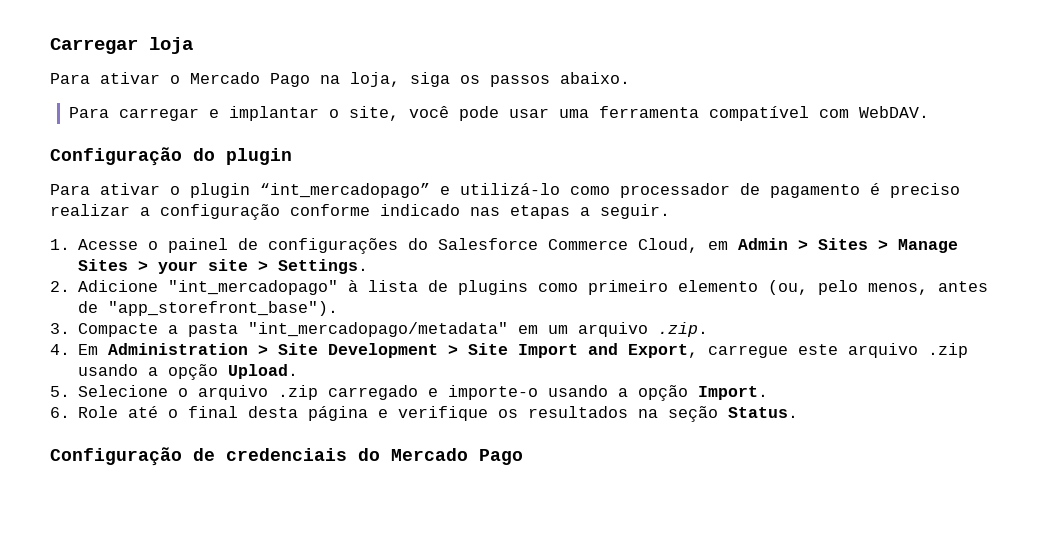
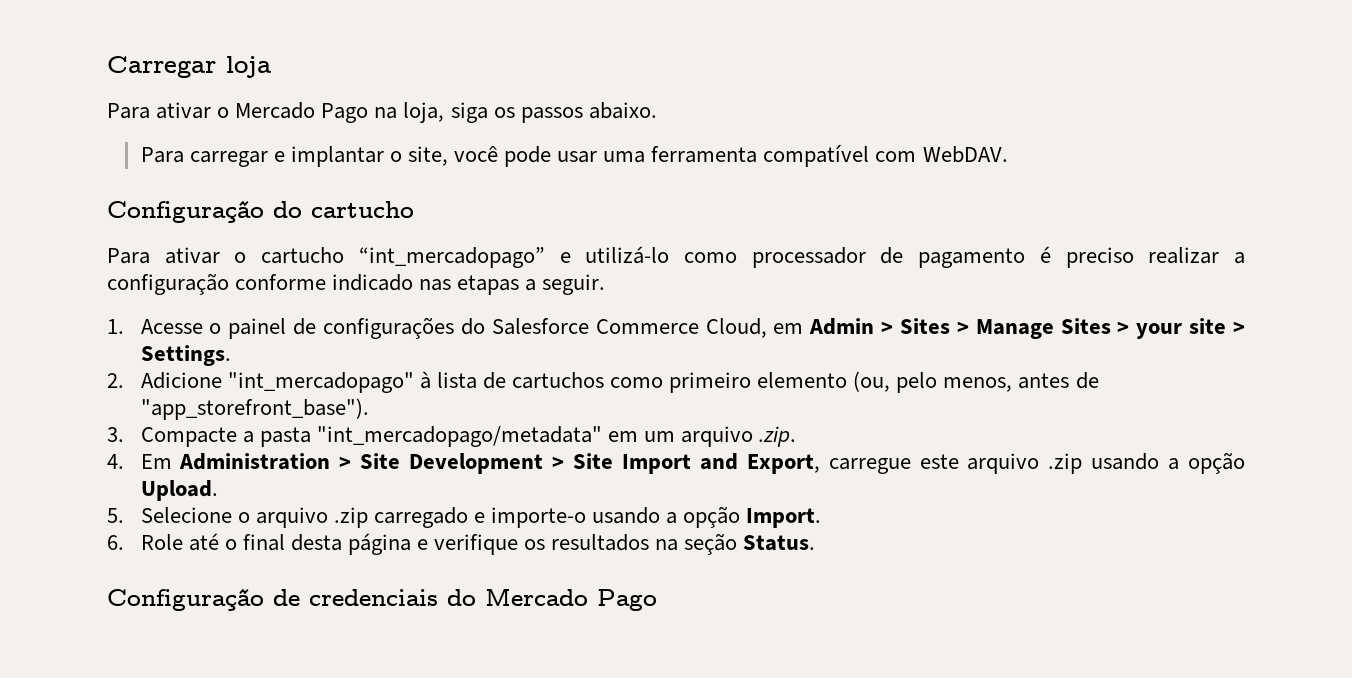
[226,148,292,165] [50,183,250,198] plugin // Para ativar o plugin -> [311,201,414,218] [107,247,345,264] cartucho // Para ativar o cartucho
[458,280,529,295] plugins -> [511,372,604,389] cartuchos

